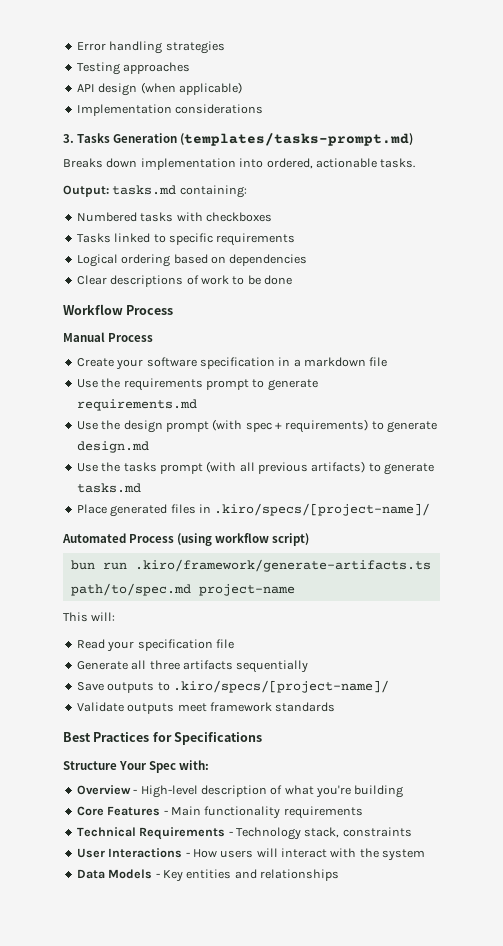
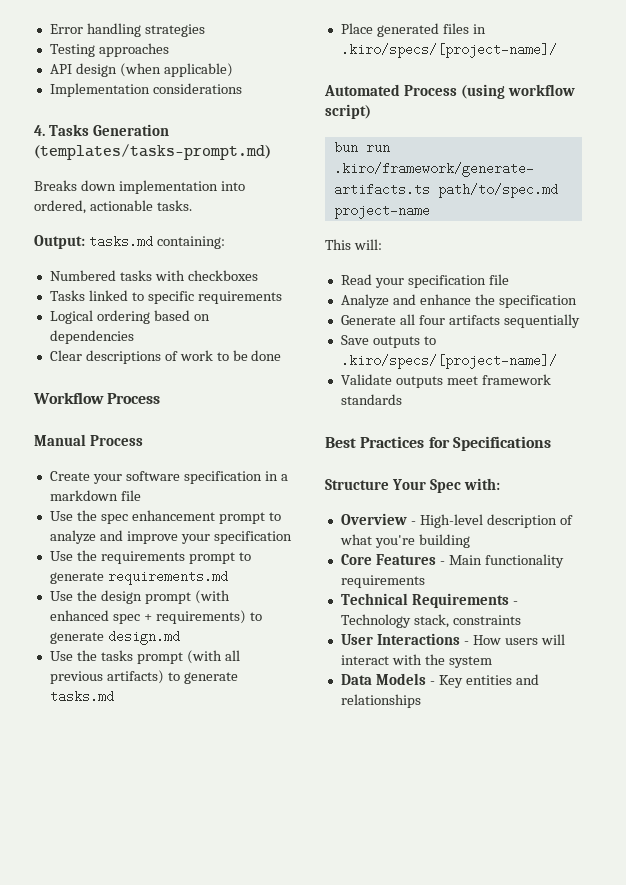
[63,134,74,143] 3. -> [34,125,45,136] 4.
(388, 362) none -> [49,510,281,524] [49,530,292,544] // Use the spec enhancement prompt to analyze and improve your specification
(243, 425) none -> [49,610,109,621] enhanced
(234, 644) none -> [340,294,577,308] // Analyze and enhance the specification
[149,660,180,670] three -> [418,315,445,325] four

